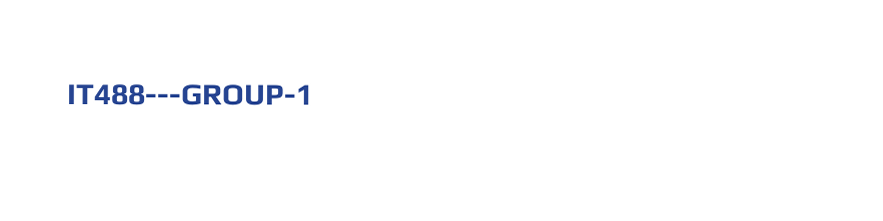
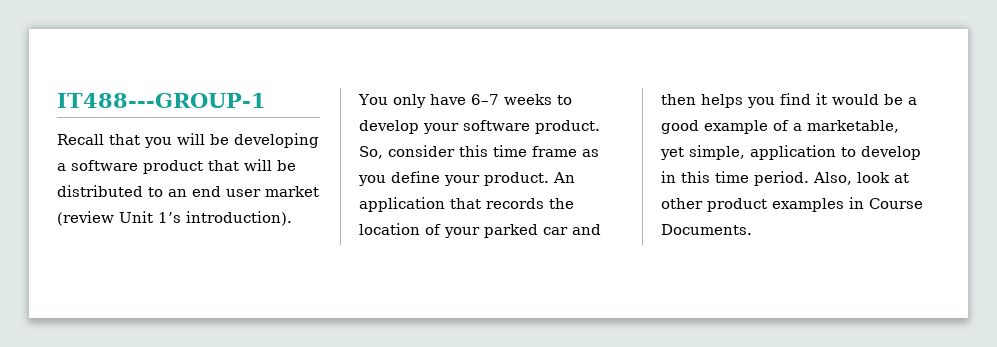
(314, 95) none -> [57,133,319,148] [57,159,296,174] [57,185,319,197] [57,211,292,226] [358,94,572,108] [359,120,600,134] [359,145,599,159] [358,171,575,186] [359,197,574,212] [359,223,601,238] [661,93,917,108] [661,120,899,134] [660,145,921,160] [661,171,909,186] [661,197,923,212] [661,224,752,235] // Recall that you will be developing a software product that will be distributed to an end user market (review Unit 1’s introduction). You only have 6–7 weeks to develop your software product. So, consider this time frame as you define your product. An application that records the location of your parked car and then helps you find it would be a good example of a marketable, yet simple, application to develop in this time period. Also, look at other product examples in Course Documents.

